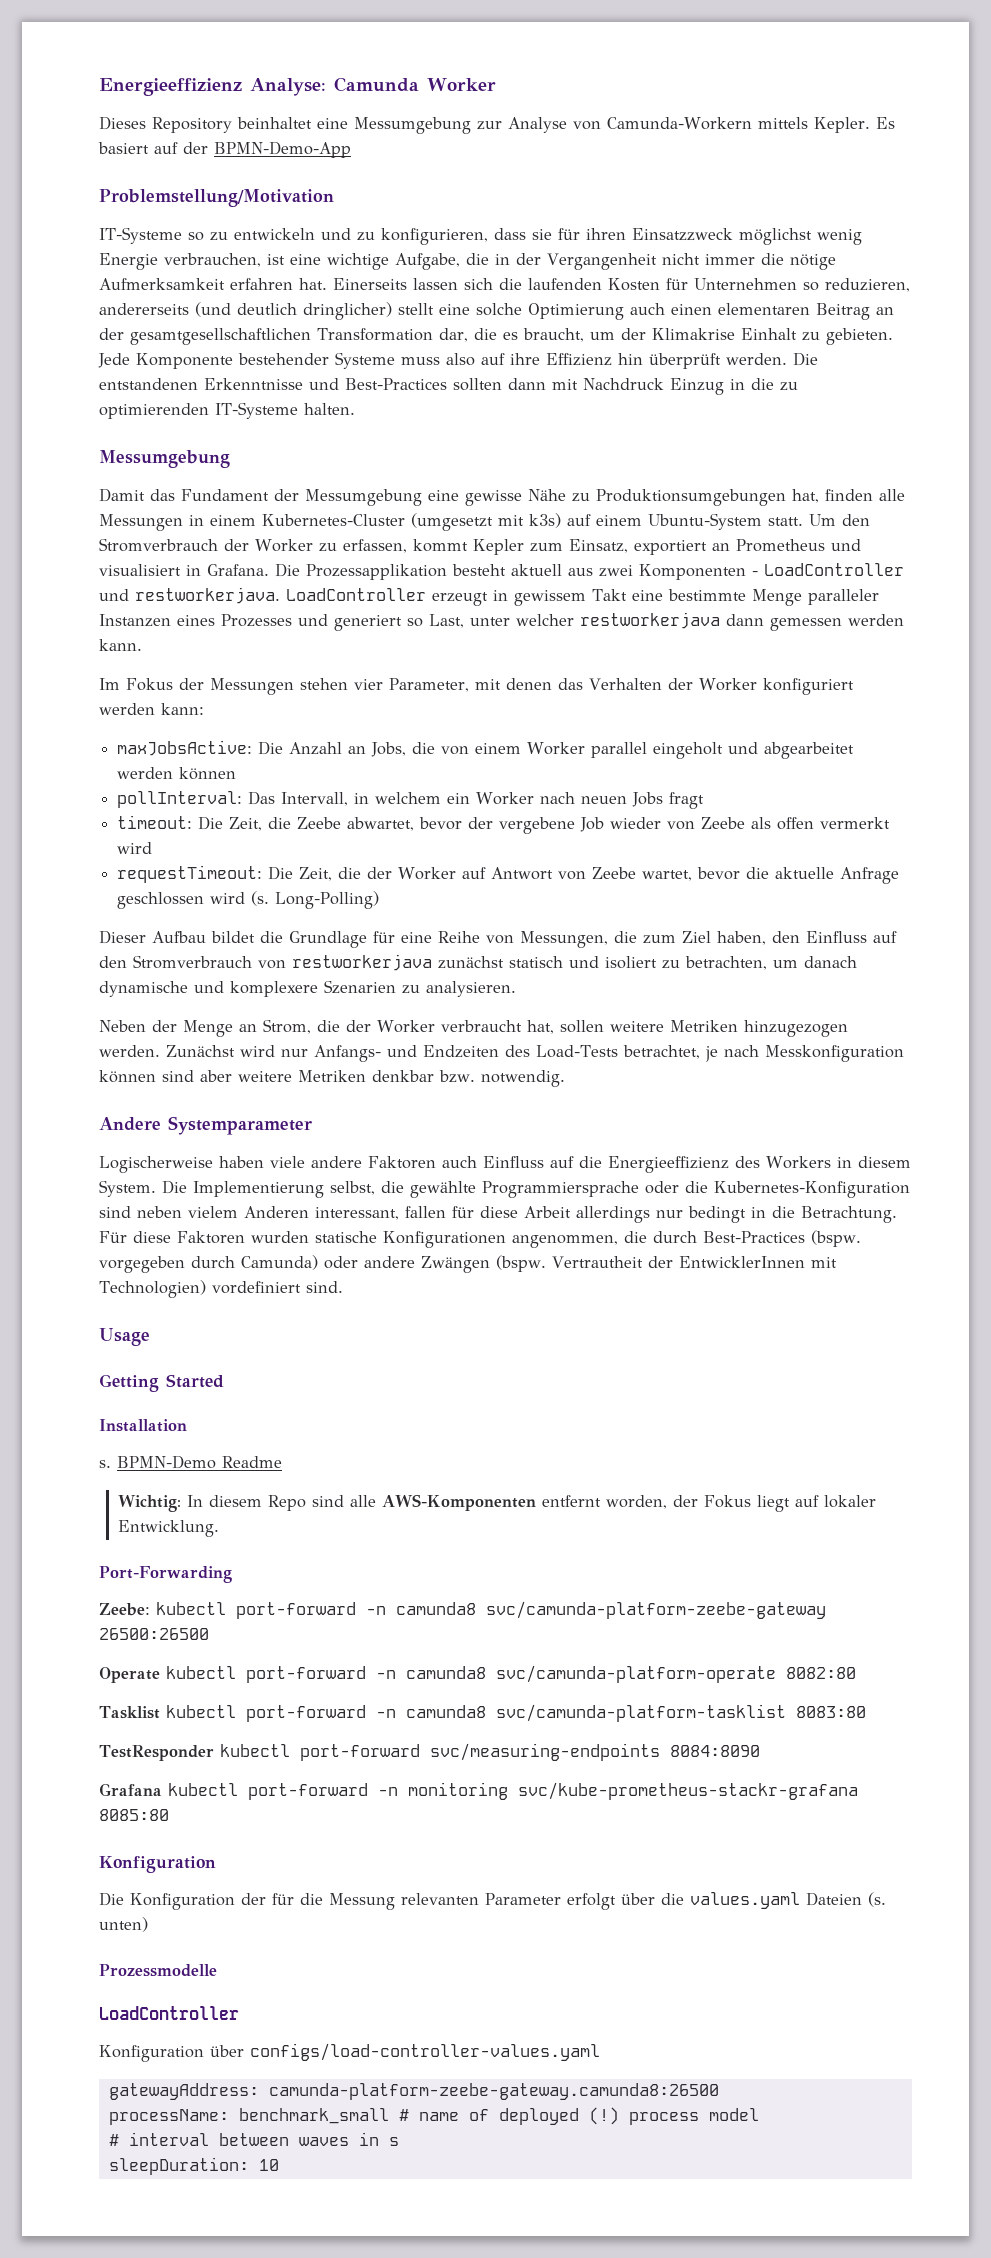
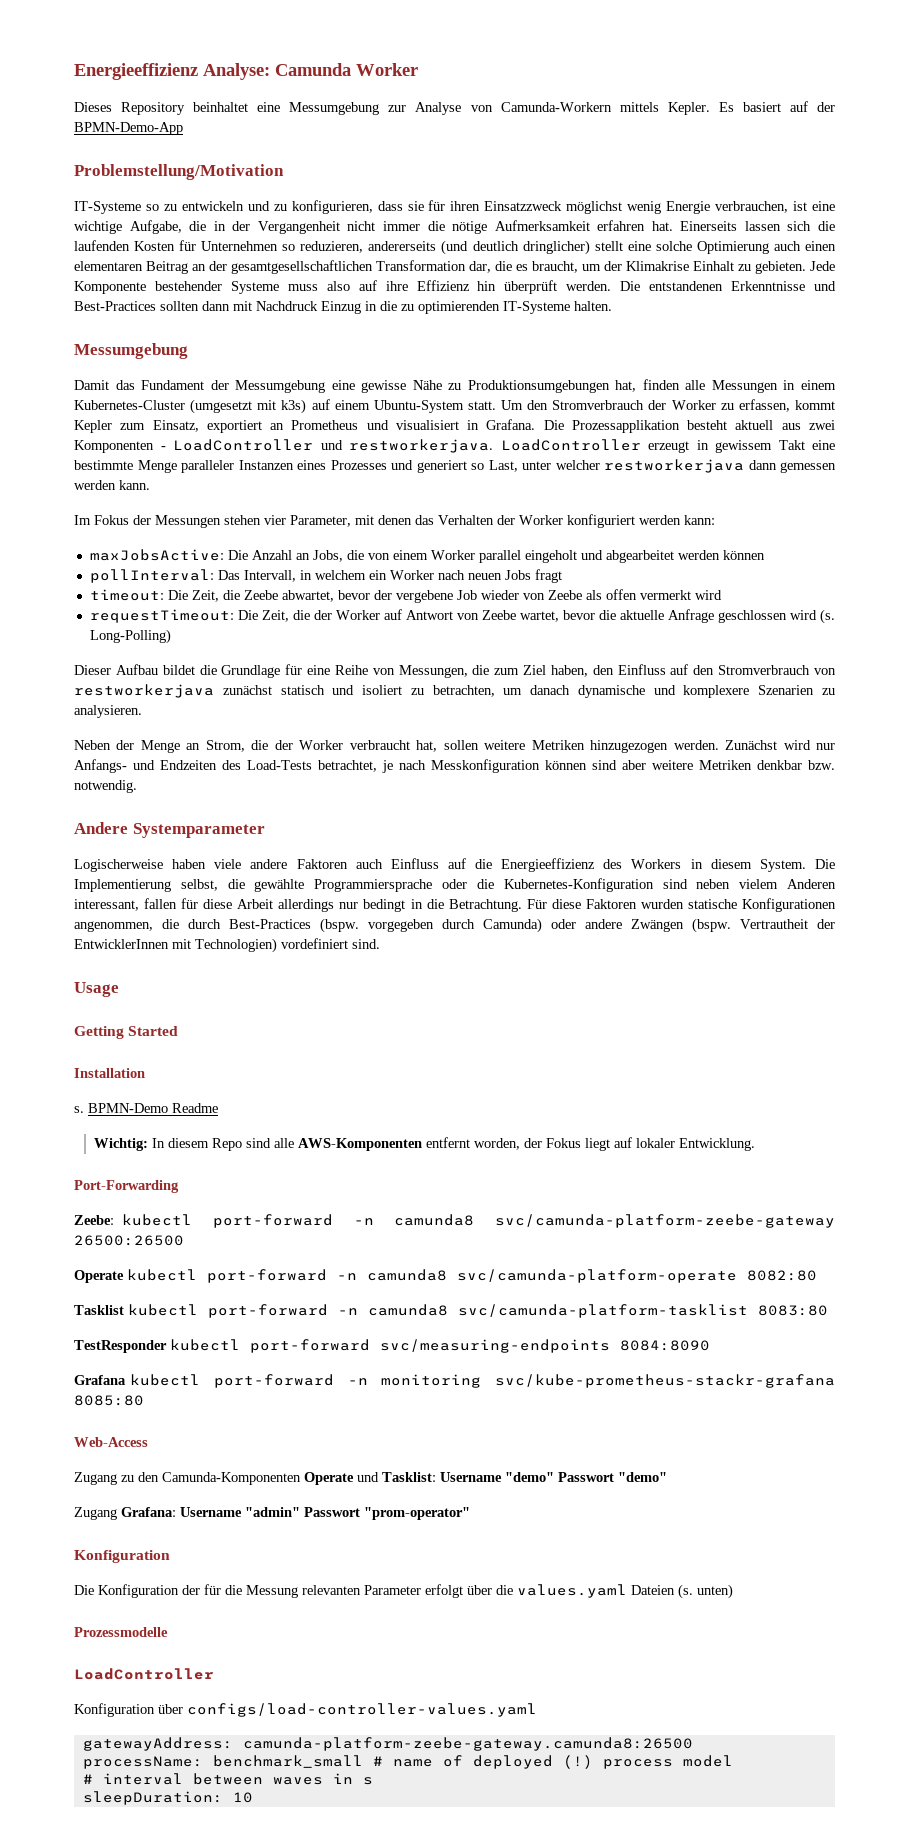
(169, 1815) none -> [74,1437,148,1447] [74,1472,667,1485] [74,1507,470,1520] // Web-Access // Zugang zu den Camunda-Komponenten Operate und Tasklist: Username "demo" Passwort "demo" // Zugang Grafana: Username "admin" Passwort "prom-operator"

